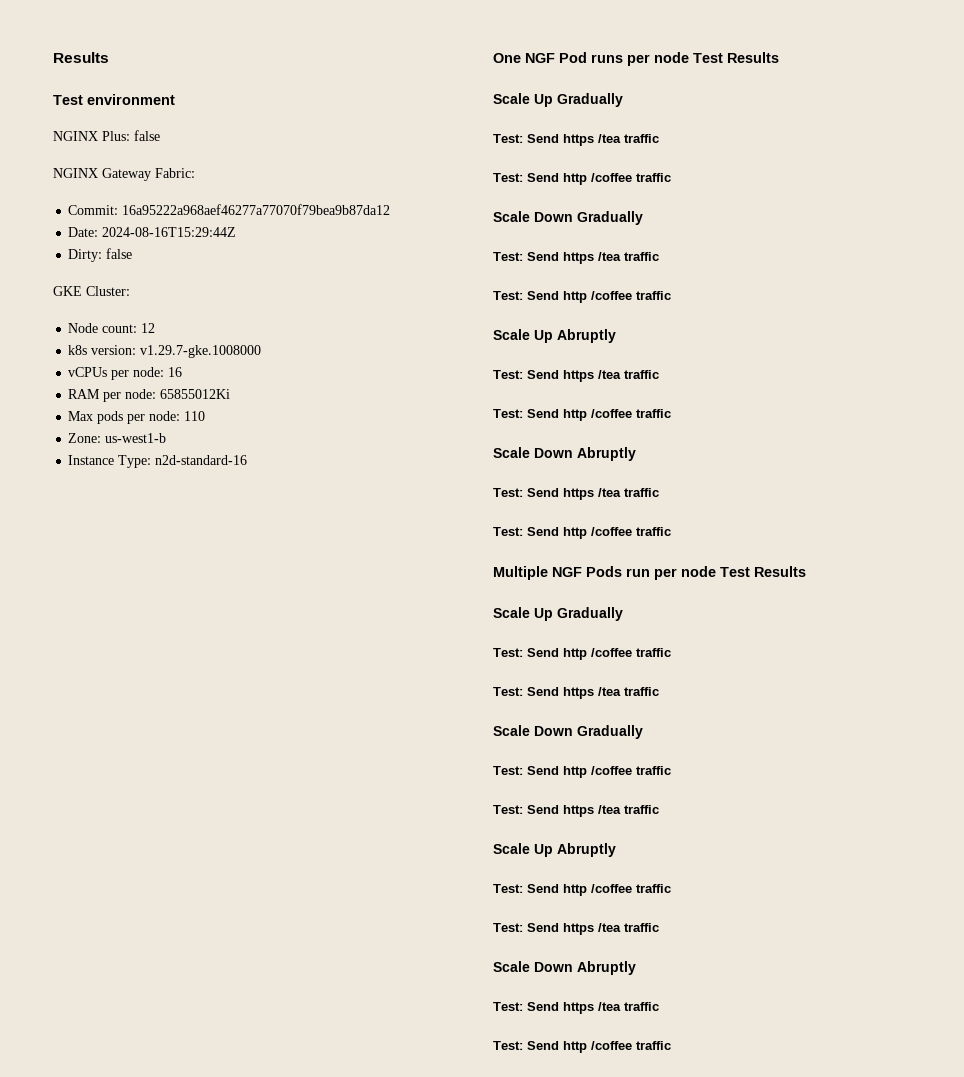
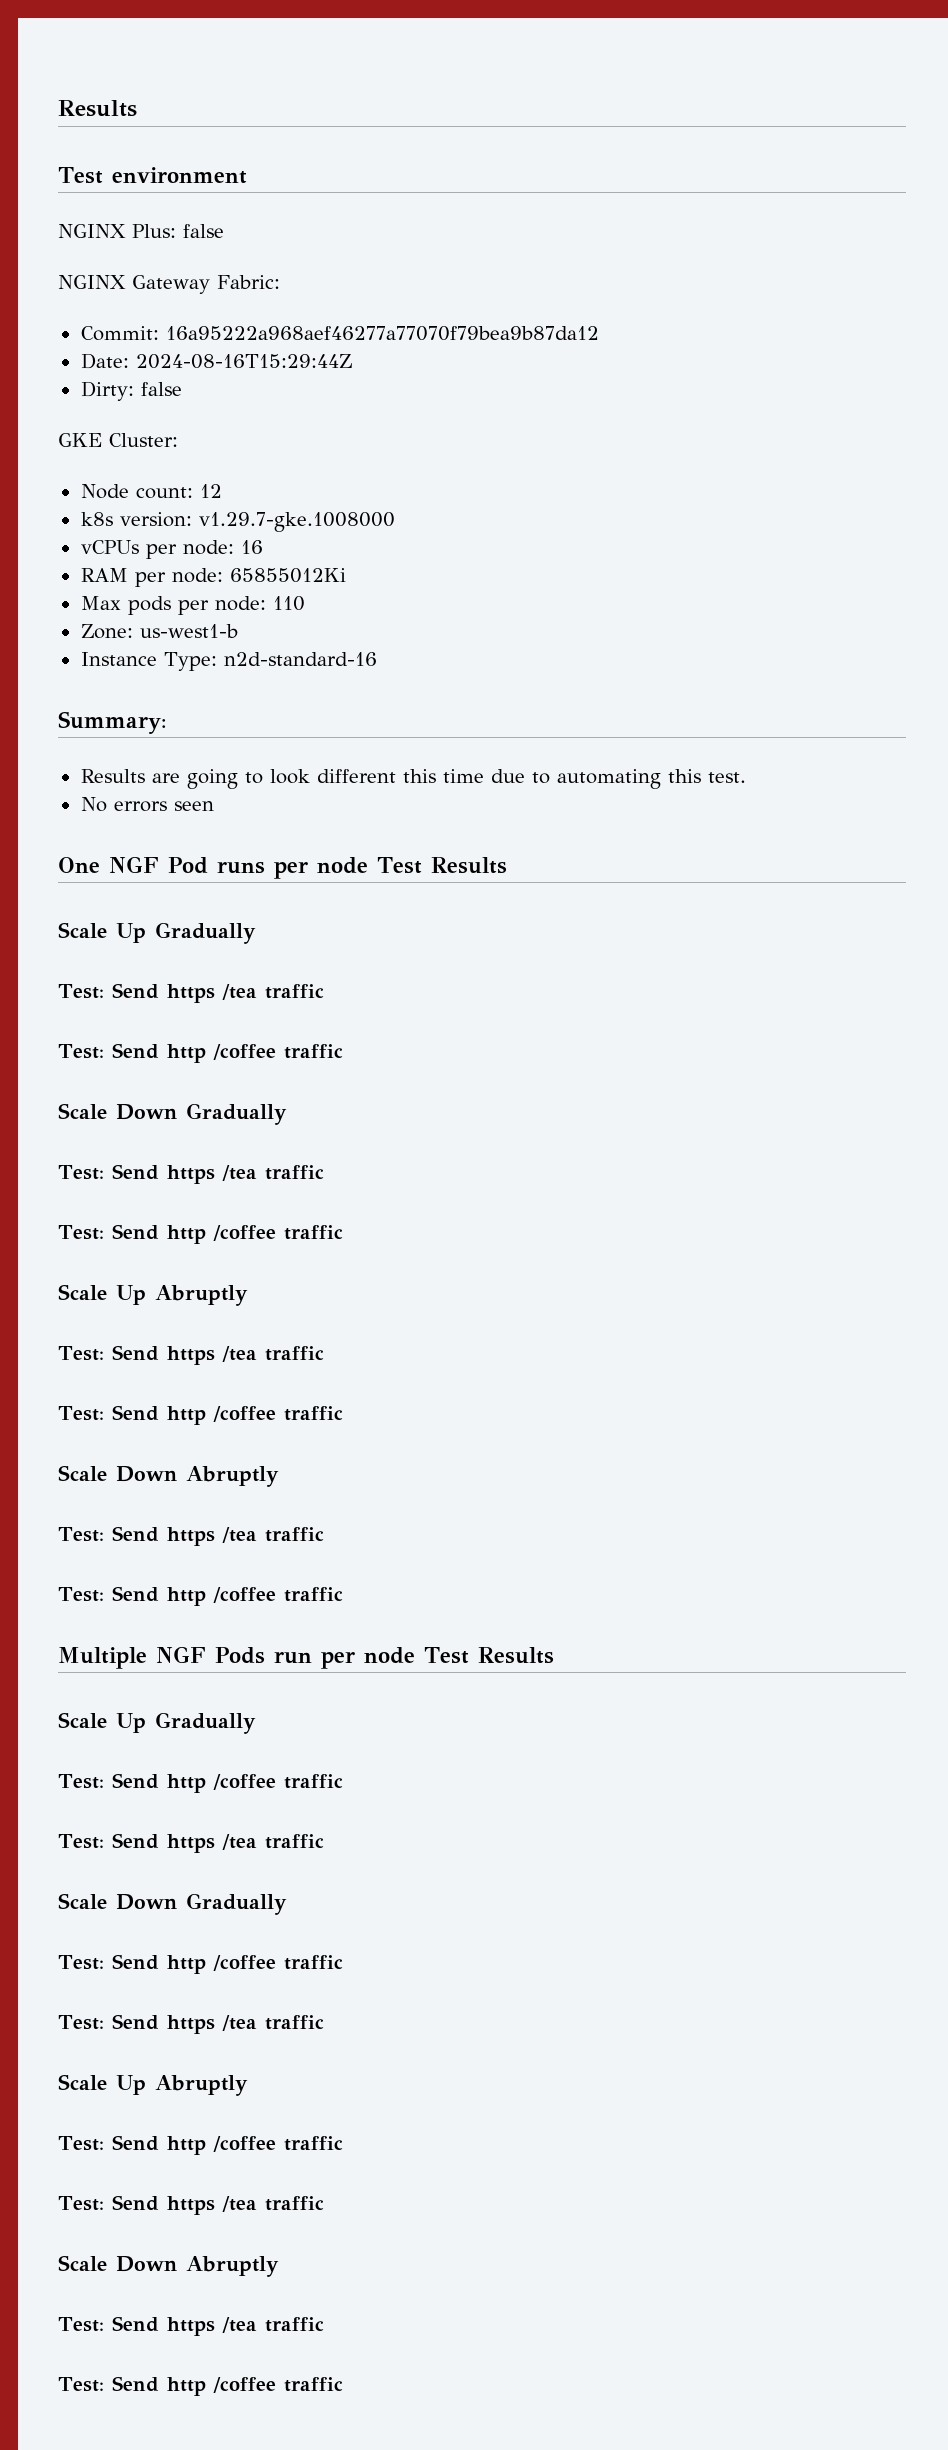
(248, 460) none -> [58,711,167,734] [80,769,746,789] [80,797,214,812] // Summary: // Results are going to look different this time due to automating this test. // No errors seen

